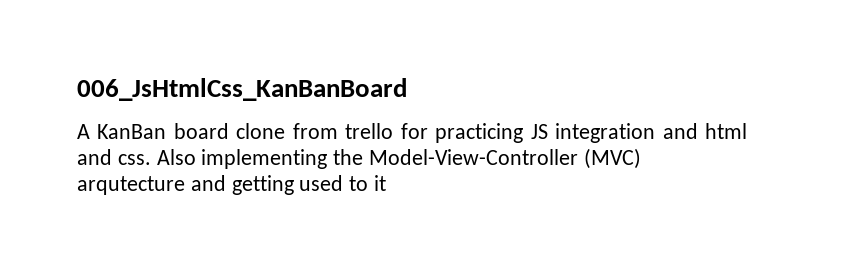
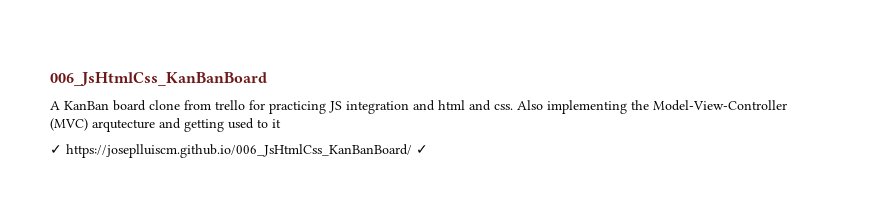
(387, 183) none -> [50,144,428,158] // ✓ https://joseplluiscm.github.io/006_JsHtmlCss_KanBanBoard/ ✓

